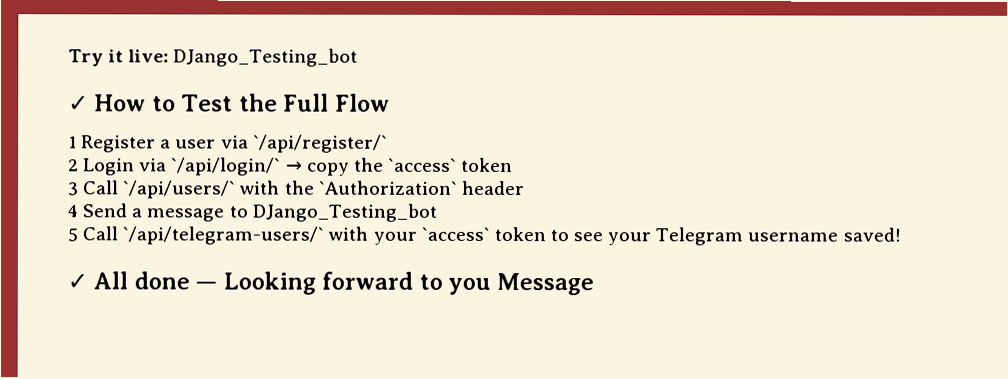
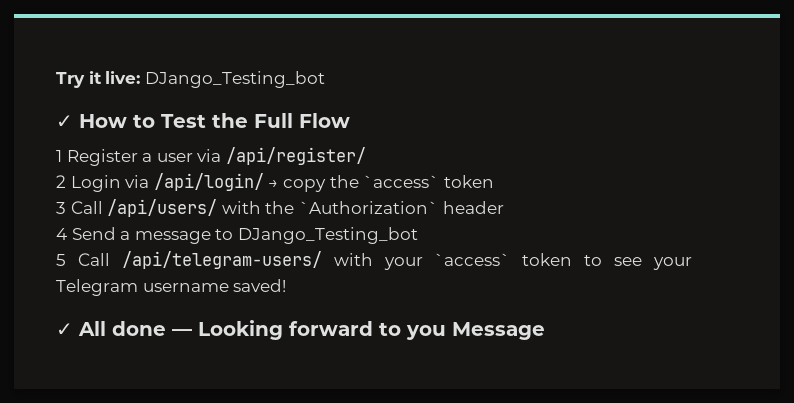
[252,134,388,153] `/api/register/` -> [225,147,366,165] /api/register/
[171,157,282,176] `/api/login/` -> [153,173,264,191] /api/login/
[122,180,237,199] `/api/users/` -> [107,199,218,217] /api/users/
[122,226,325,245] `/api/telegram-users/` -> [121,251,322,269] /api/telegram-users/

